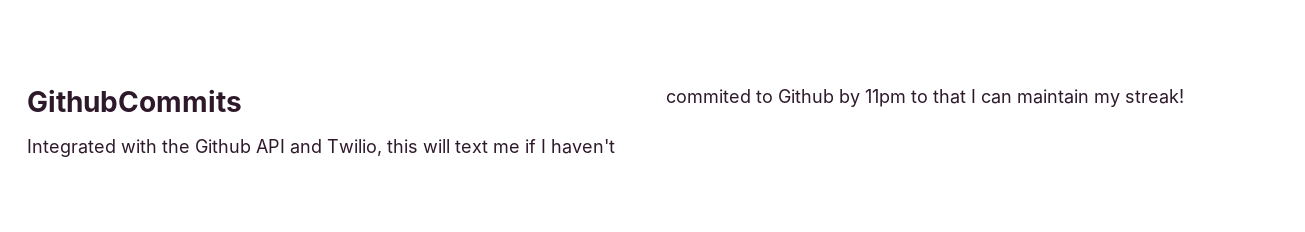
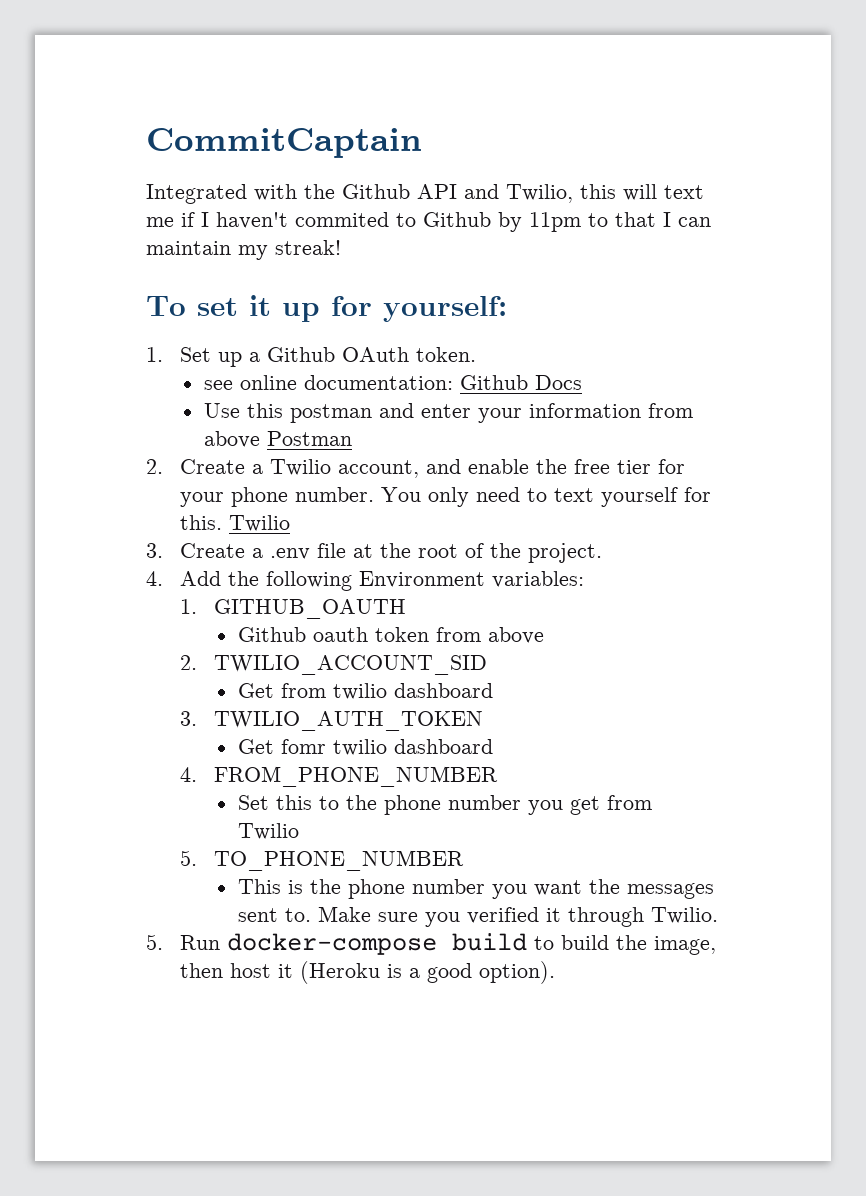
[27,89,242,112] GithubCommits -> [146,128,422,158] CommitCaptain
(1184, 96) none -> [146,295,507,322] [146,347,476,367] [203,375,582,390] [203,403,693,423] [203,431,352,448] [146,459,685,478] [179,487,711,507] [179,515,290,532] [146,543,602,563] [146,571,584,591] [179,599,406,619] [237,627,544,644] [179,655,487,675] [237,683,493,700] [179,711,483,731] [237,739,493,756] [179,766,498,787] [237,795,652,815] [237,823,299,840] [179,850,464,871] [237,879,714,899] [237,906,718,927] [146,933,716,955] [179,961,555,984] // To set it up for yourself: // 1. Set up a Github OAuth token. // see online documentation: Github Docs // Use this postman and enter your information from above Postman // 2. Create a Twilio account, and enable the free tier for your phone number. You only need to text yourself for this. Twilio // 3. Create a .env file at the root of the project. // 4. Add the following Environment variables: // 1. GITHUB_OAUTH // Github oauth token from above // 2. TWILIO_ACCOUNT_SID // Get from twilio dashboard // 3. TWILIO_AUTH_TOKEN // Get fomr twilio dashboard // 4. FROM_PHONE_NUMBER // Set this to the phone number you get from Twilio // 5. TO_PHONE_NUMBER // This is the phone number you want the messages sent to. Make sure you verified it through Twilio. // 5. Run docker-compose build to build the image, then host it (Heroku is a good option).

